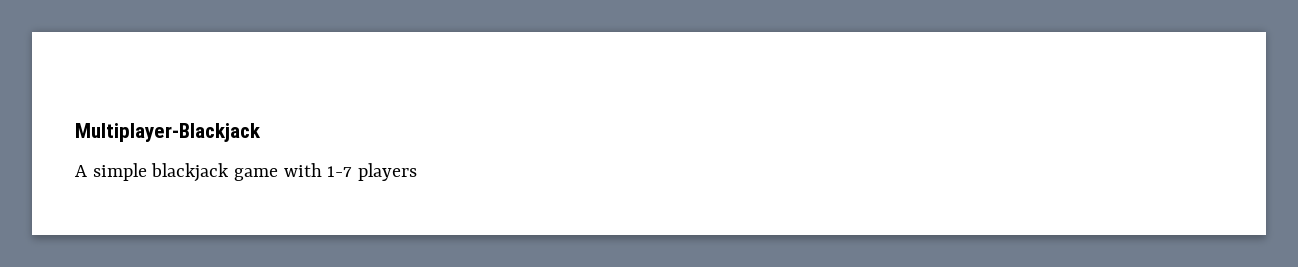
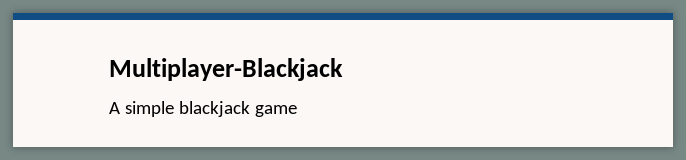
[283,163,418,181] with 1-7 players -> (297, 111) none

